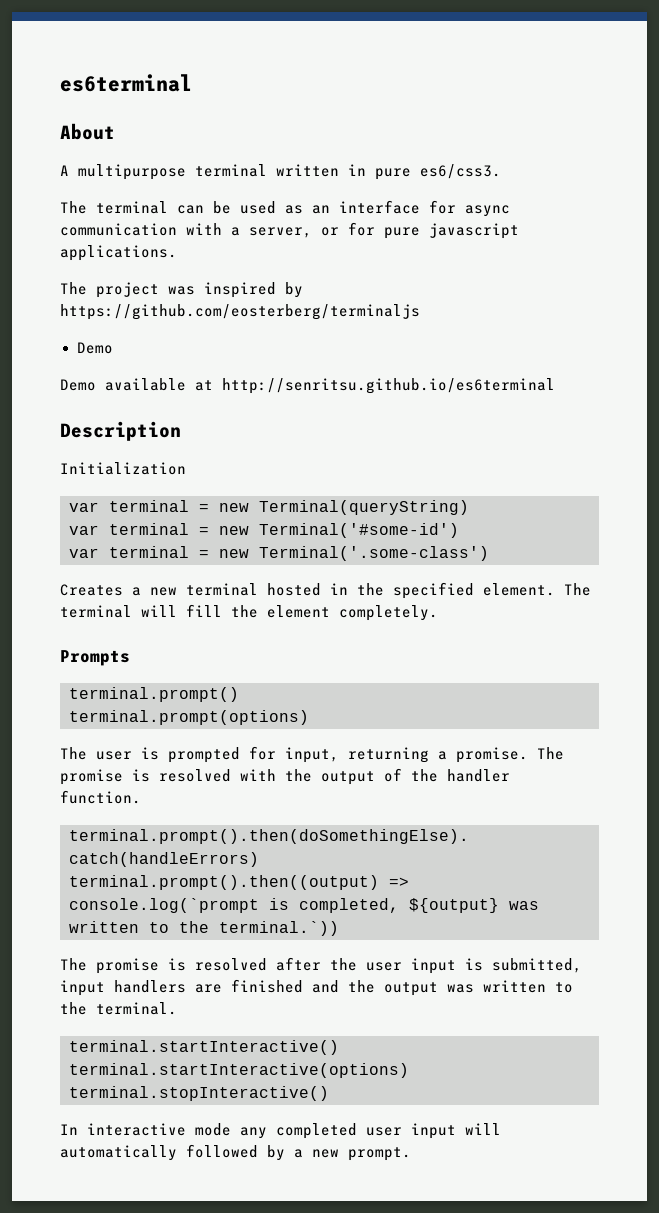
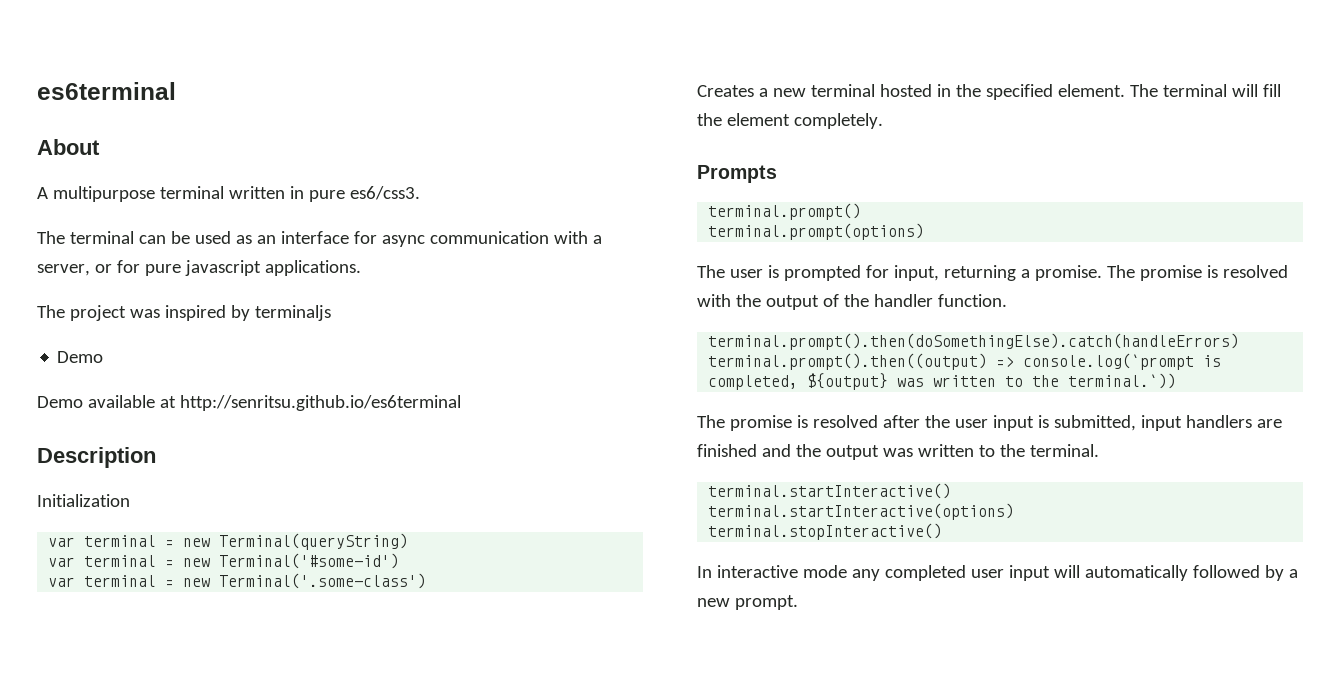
[60,304,420,320] https://github.com/eosterberg/terminaljs -> [254,305,331,321] terminaljs

